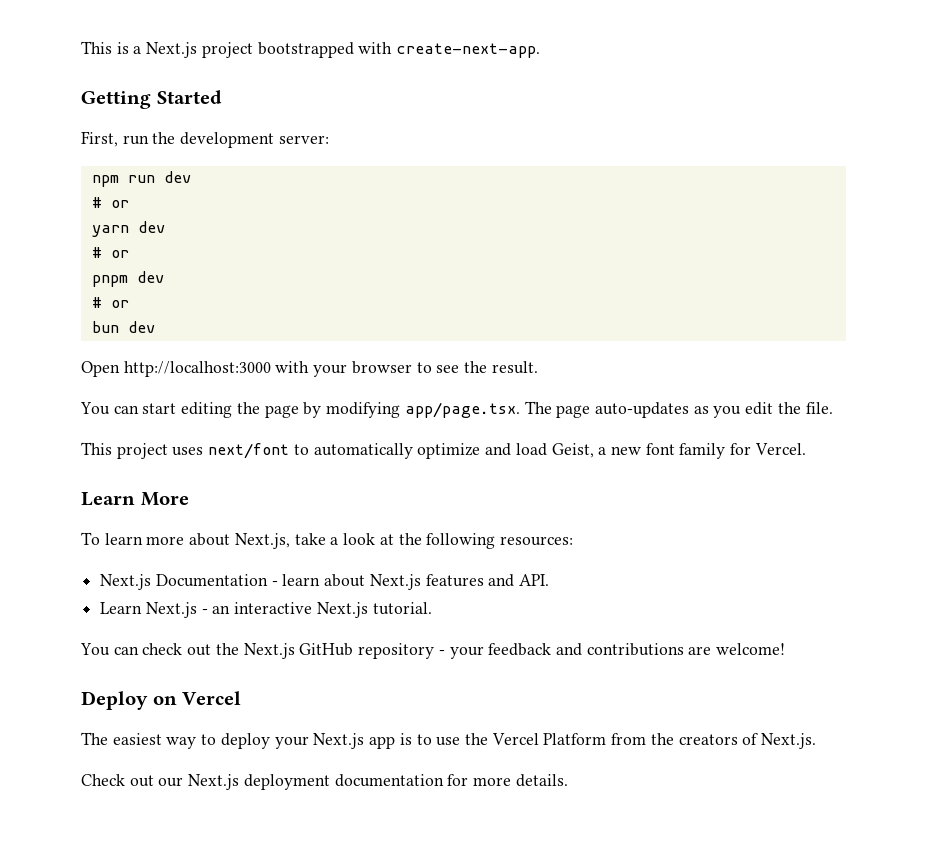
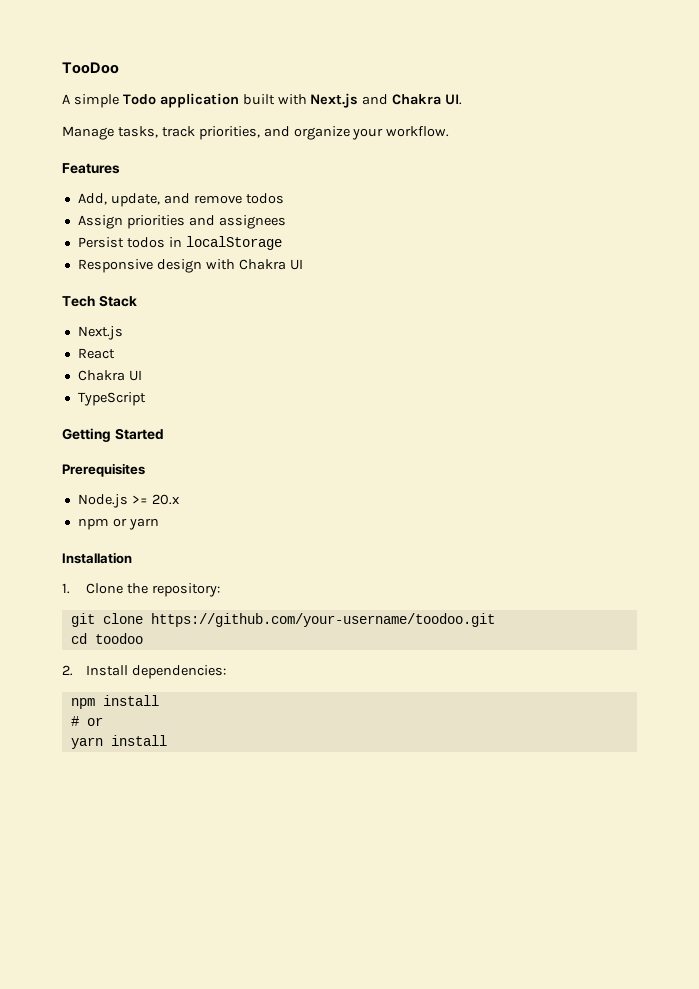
[81,41,541,58] [81,90,222,109] [81,131,329,148] [91,171,191,187] [91,197,129,208] [91,221,165,237] [91,247,129,258] [91,271,164,287] [91,297,129,308] [91,321,155,333] [81,361,538,377] [80,401,833,418] [81,442,806,459] [81,492,189,506] [81,532,573,549] [100,574,550,590] [100,602,432,618] [80,643,786,659] [81,691,242,710] [81,732,817,749] [81,774,568,790] This is a Next.js project bootstrapped with create-next-app. // Getting Started // First, run the development server: // npm run dev // # or // yarn dev // # or // pnpm dev // # or // bun dev // Open http://localhost:3000 with your browser to see the result. // You can start editing the page by modifying app/page.tsx. The page auto-updates as you edit the file. // This project uses next/font to automatically optimize and load Geist, a new font family for Vercel. // Learn More // To learn more about Next.js, take a look at the following resources: // Next.js Documentation - learn about Next.js features and API. // Learn Next.js - an interactive Next.js tutorial. // You can check out the Next.js GitHub repository - your feedback and contributions are welcome! // Deploy on Vercel // The easiest way to deploy your Next.js app is to use the Vercel Platform from the creators of Next.js. // Check out our Next.js deployment documentation for more details. -> [62,62,119,74] [62,93,463,108] [62,126,450,140] [62,163,120,174] [77,193,284,207] [77,215,286,229] [77,236,282,250] [77,259,303,273] [62,295,137,307] [77,326,123,340] [77,348,115,359] [77,370,142,381] [77,392,146,406] [62,428,164,442] [62,463,145,477] [77,494,180,508] [77,518,159,530] [62,552,132,564] [62,583,220,597] [70,613,495,627] [70,633,143,644] [62,665,227,679] [70,695,159,709] [70,716,103,726] [70,735,167,749] TooDoo // A simple Todo application built with Next.js and Chakra UI. // Manage tasks, track priorities, and organize your workflow. // Features // Add, update, and remove todos // Assign priorities and assignees // Persist todos in localStorage // Responsive design with Chakra UI // Tech Stack // Next.js // React // Chakra UI // TypeScript // Getting Started // Prerequisites // Node.js >= 20.x // npm or yarn // Installation // 1. Clone the repository: // git clone https://github.com/your-username/toodoo.git // cd toodoo // 2. Install dependencies: // npm install // # or // yarn install

